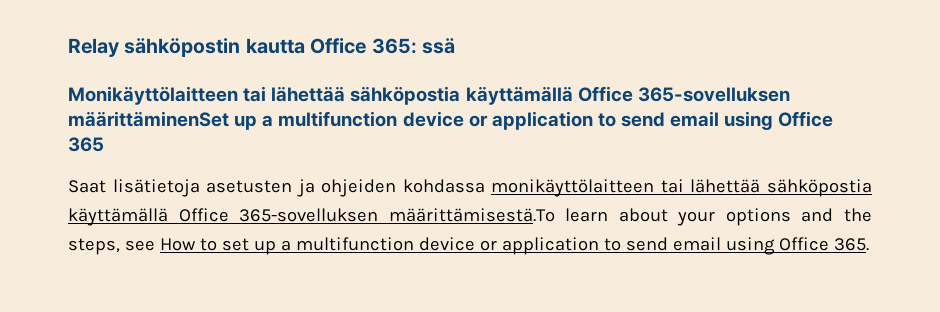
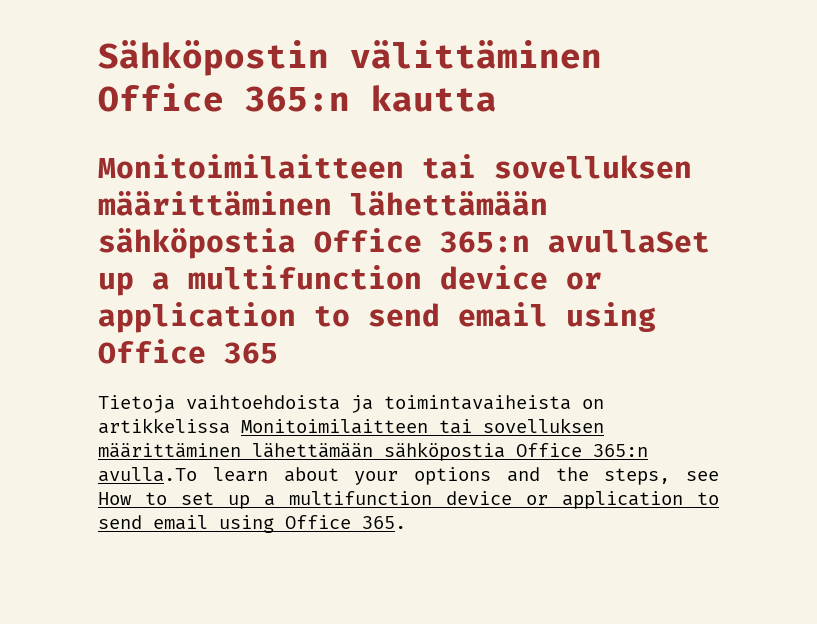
[68,38,455,57] [68,86,790,105] [68,111,229,127] Relay sähköpostin kautta Office 365: ssä // Monikäyttölaitteen tai lähettää sähköpostia käyttämällä Office 365-sovelluksen määrittäminenSet -> [98,40,602,76] [98,83,497,112] [98,154,692,179] [98,191,548,216] [98,228,710,259] Sähköpostin välittäminen Office 365:n kautta // Monitoimilaitteen tai sovelluksen määrittäminen lähettämään sähköpostia Office 365:n avullaSet
[68,179,872,197] [68,208,555,226] Saat lisätietoja asetusten ja ohjeiden kohdassa monikäyttölaitteen tai lähettää sähköpostia käyttämällä Office 365-sovelluksen määrittämisestä.To -> [98,395,604,413] [98,418,604,434] [98,442,648,461] [98,467,197,482] Tietoja vaihtoehdoista ja toimintavaiheista on artikkelissa Monitoimilaitteen tai sovelluksen määrittäminen lähettämään sähköpostia Office 365:n avulla.To

